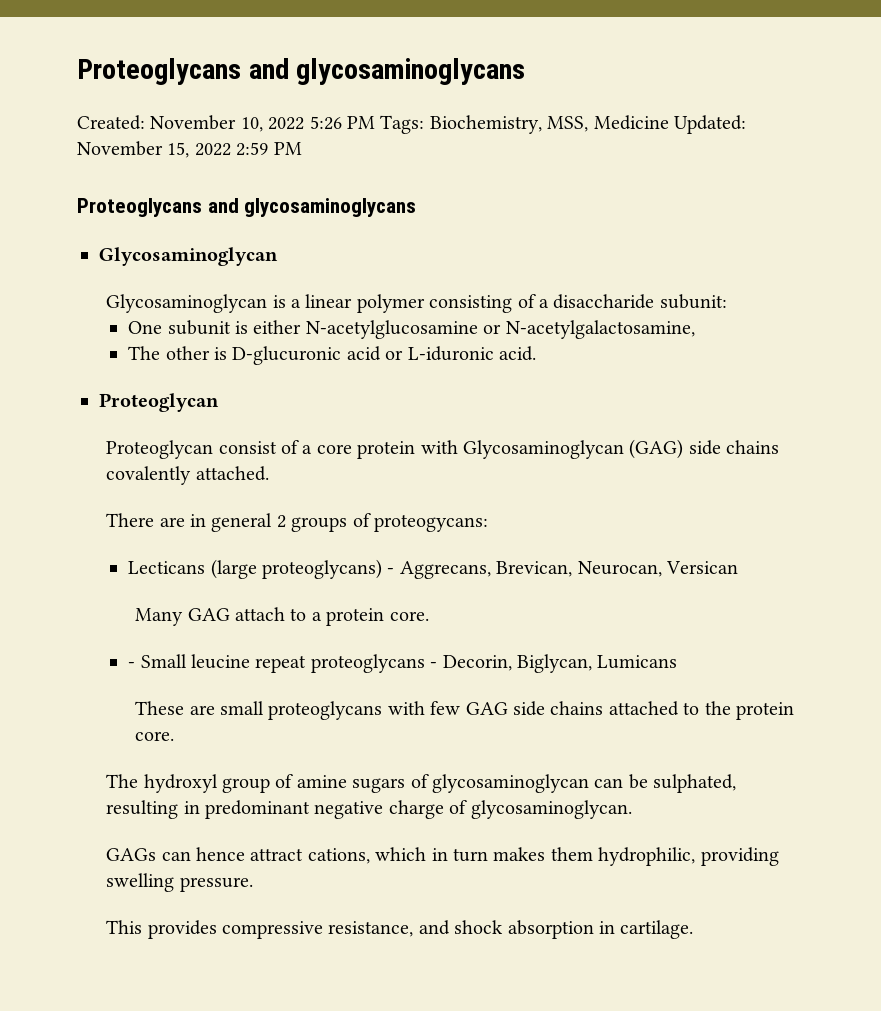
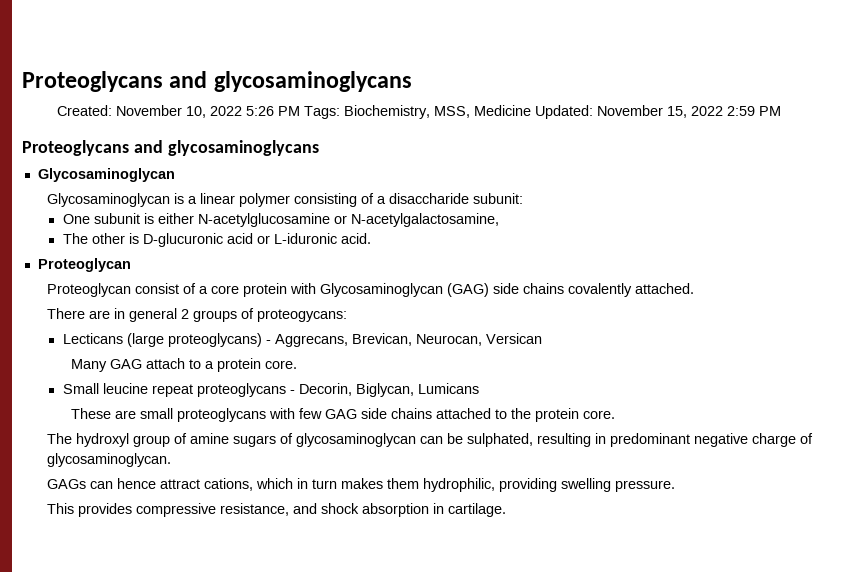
[128,662,136,668] - -> (298, 364) none

